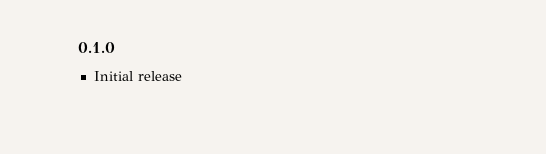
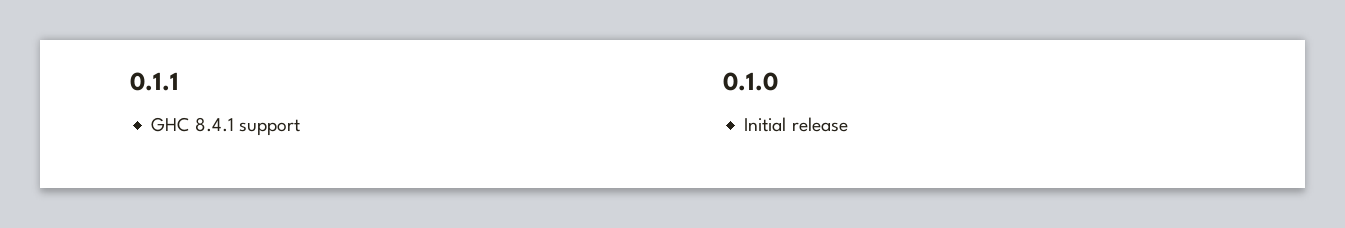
(78, 47) none -> [130,72,179,91] [151,117,300,136] 0.1.1 // GHC 8.4.1 support //

